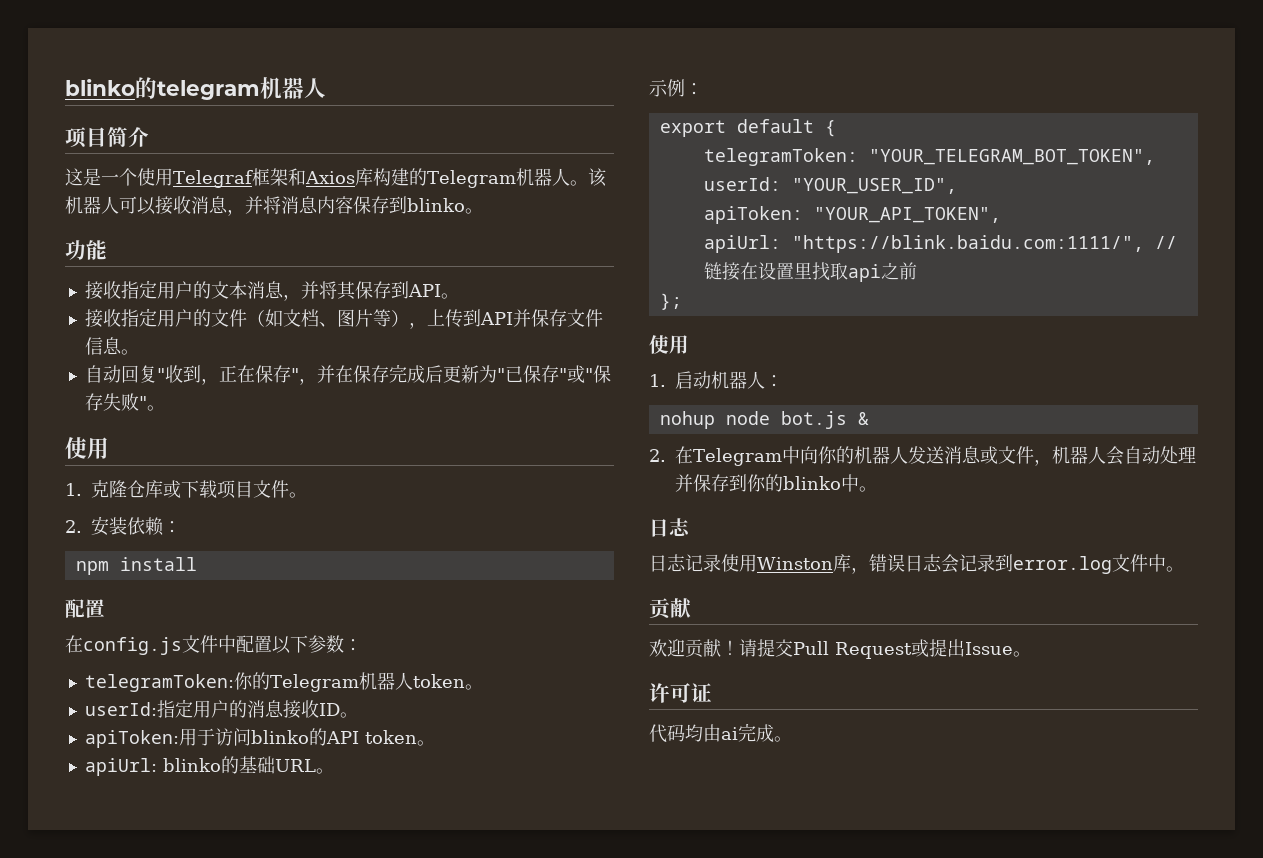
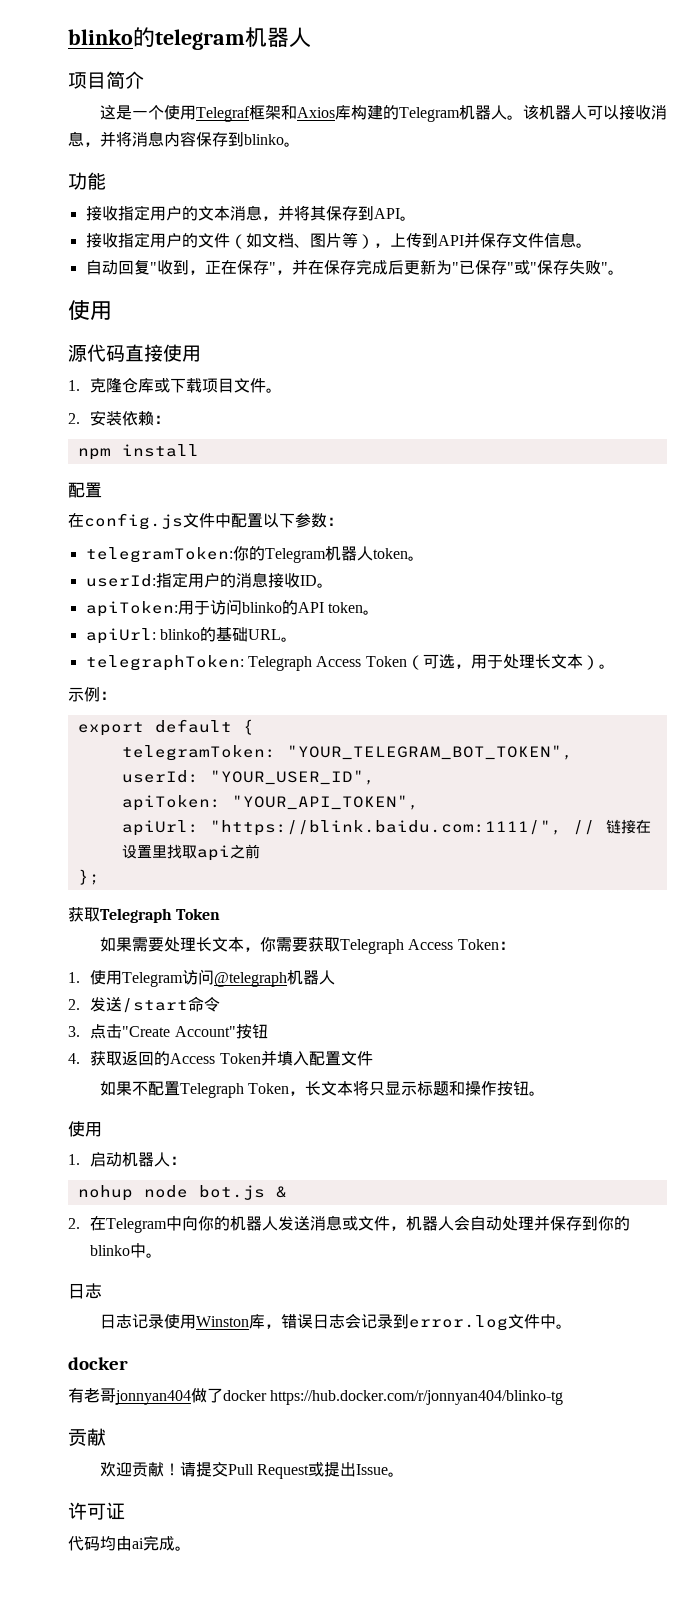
(109, 448) none -> [68,344,201,362] // 源代码直接使用
(334, 771) none -> [85,654,615,671] // telegraphToken: Telegraph Access Token（可选，用于处理长文本）。
(682, 301) none -> [68,907,221,923] [99,937,515,954] [68,969,336,987] [68,996,221,1013] [68,1024,268,1039] [68,1050,373,1066] [99,1080,546,1098] // 获取Telegraph Token // 如果需要处理长文本，你需要获取Telegraph Access Token： // 1.使用Telegram访问@telegraph机器人 // 2.发送/start命令 // 3.点击"Create Account"按钮 // 4.获取返回的Access Token并填入配置文件 // 如果不配置Telegraph Token，长文本将只显示标题和操作按钮。
(1184, 569) none -> [68,1357,128,1370] [68,1388,564,1405] // docker // 有老哥jonnyan404做了docker https://hub.docker.com/r/jonnyan404/blinko-tg

